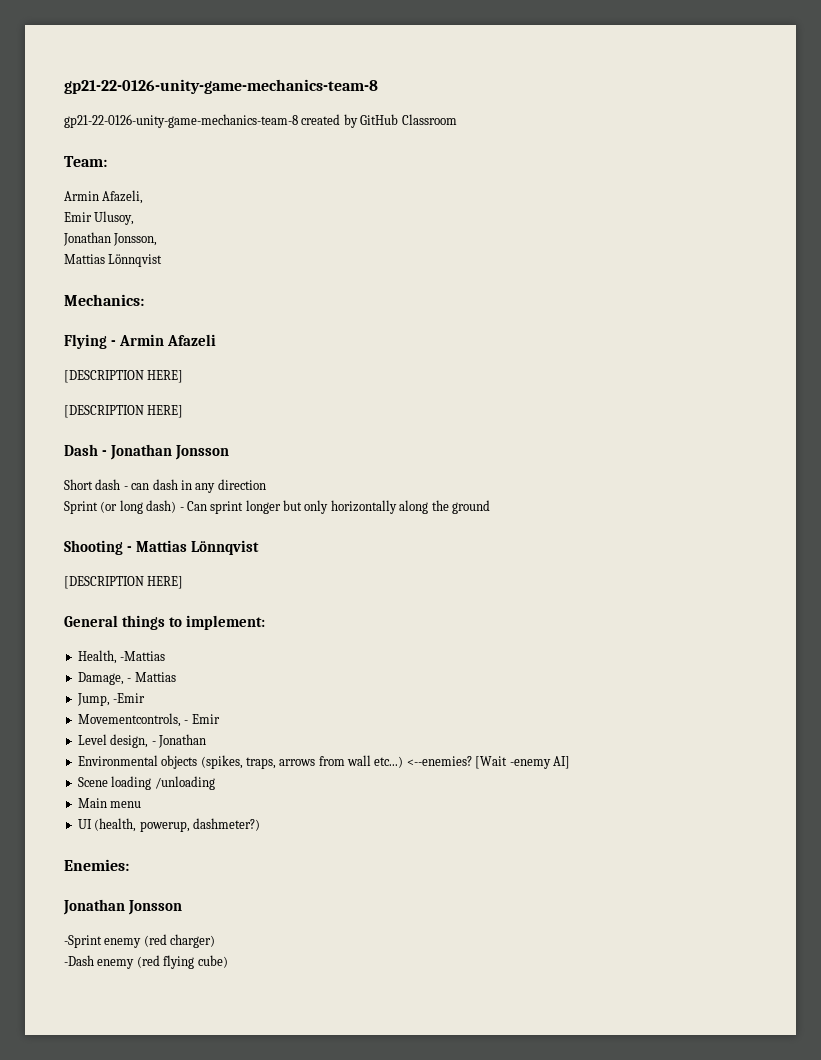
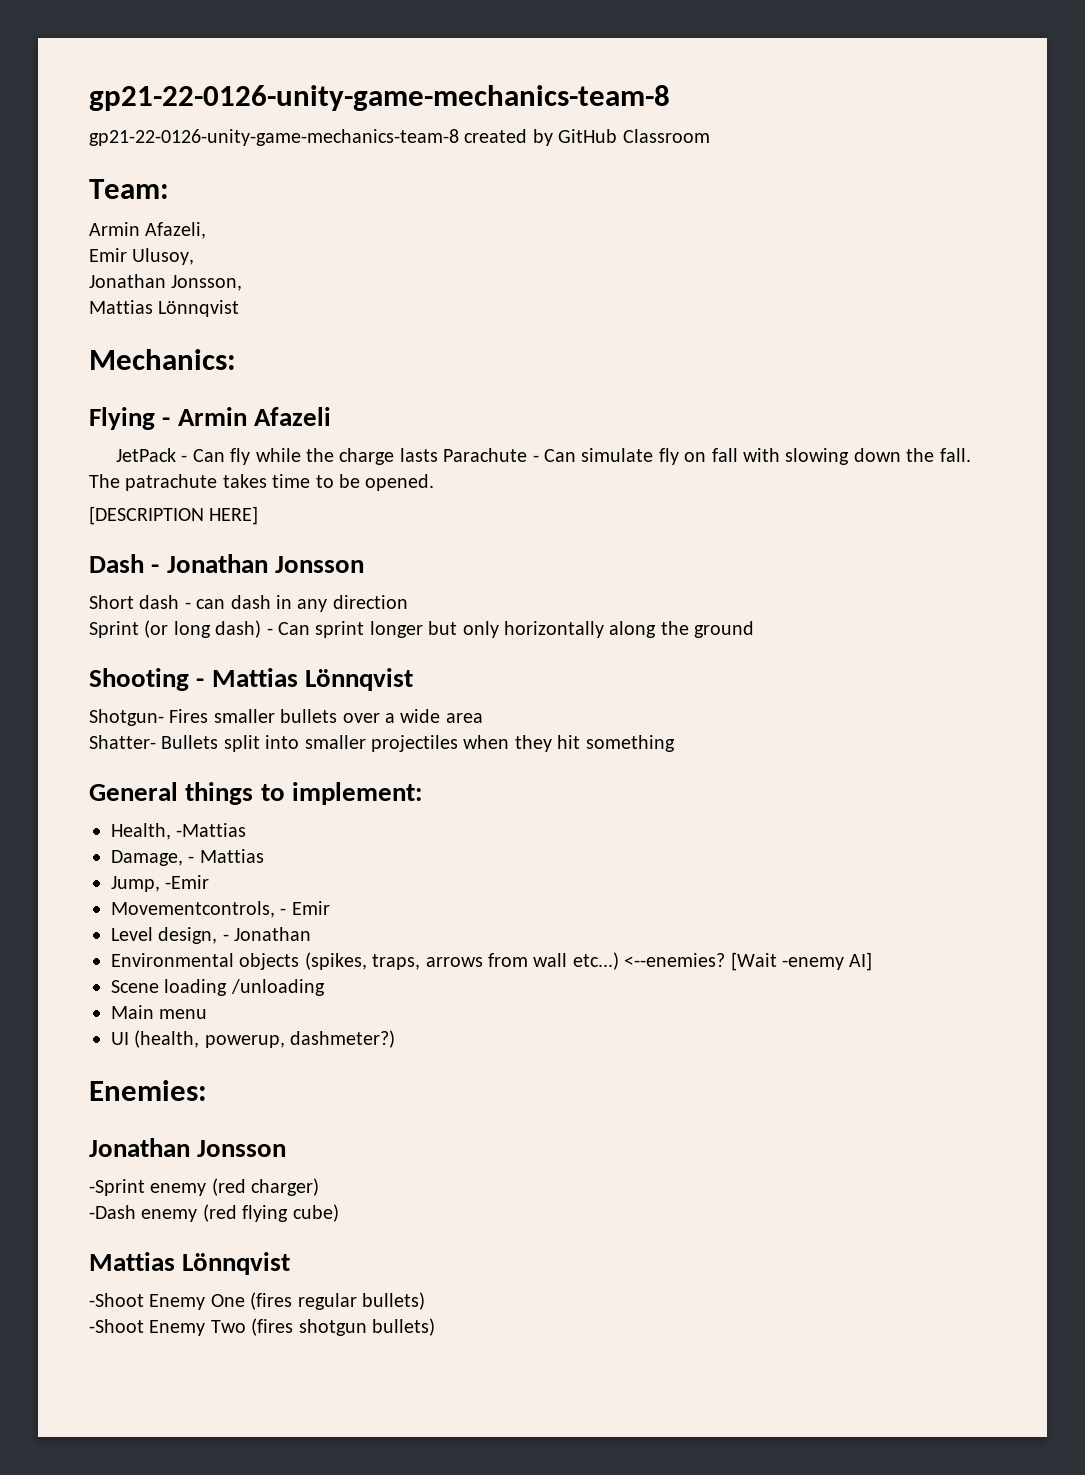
[64,370,184,383] [DESCRIPTION HERE] -> [115,448,971,465] [89,474,435,491] JetPack - Can fly while the charge lasts Parachute - Can simulate fly on fall with slowing down the fall. The patrachute takes time to be opened.
[64,576,184,589] [DESCRIPTION HERE] -> [89,709,483,726] [89,735,675,752] Shotgun- Fires smaller bullets over a wide area // Shatter- Bullets split into smaller projectiles when they hit something
(228, 961) none -> [89,1252,291,1275] [89,1292,425,1310] [89,1318,435,1336] // Mattias Lönnqvist // -Shoot Enemy One (fires regular bullets) // -Shoot Enemy Two (fires shotgun bullets)

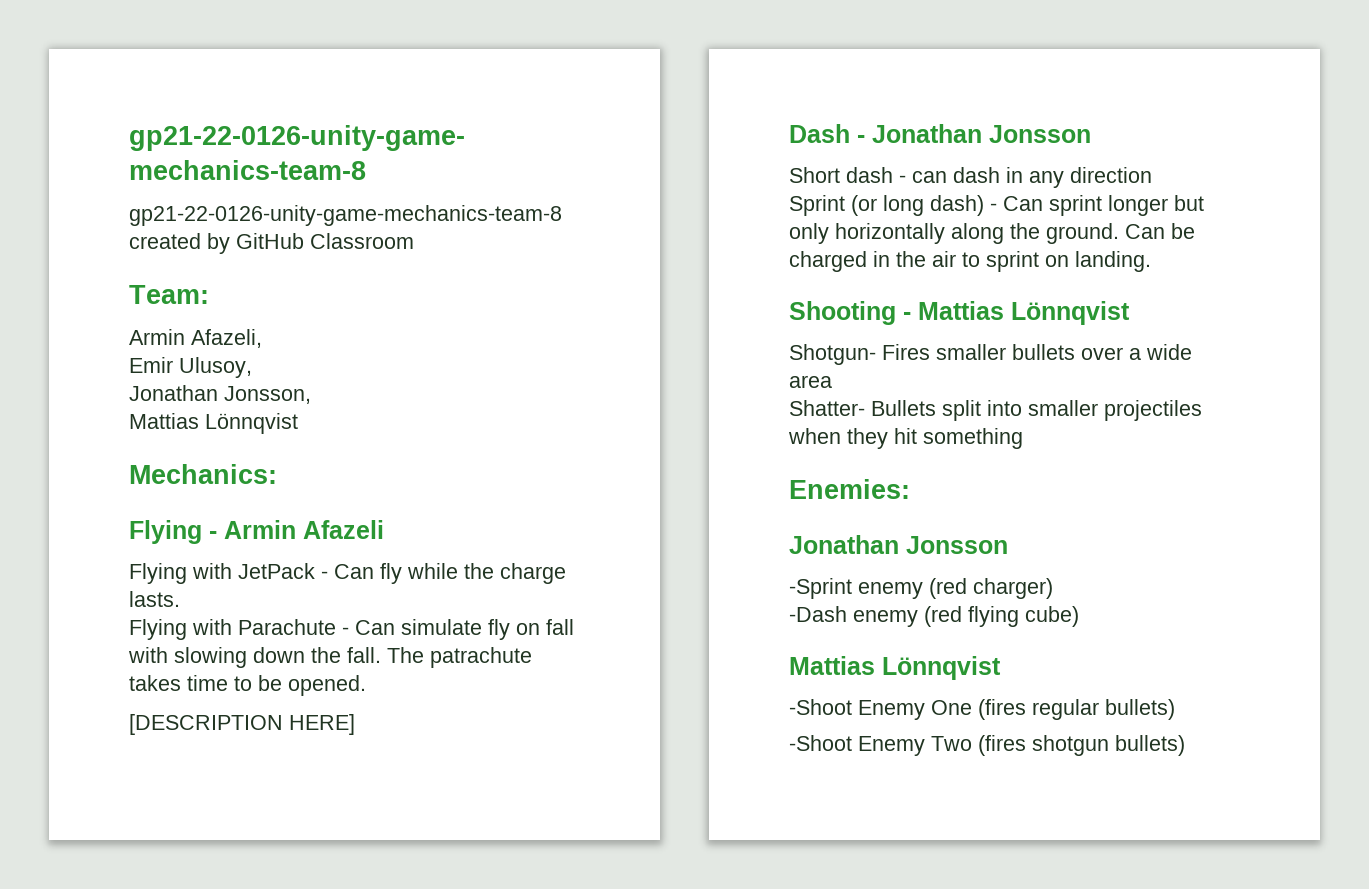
(331, 416) none -> [129,563,232,584] Flying with
[399,448,438,462] lasts -> [129,591,180,607] [129,619,232,640] lasts. // Flying with
[694,621,755,638] ground -> [1046,223,1195,244] [789,251,1151,272] ground. Can be charged in the air to sprint on landing.
[89,782,422,805] [111,823,247,840] [111,849,264,866] [111,875,210,892] [111,901,330,918] [111,927,312,944] [111,952,873,971] [111,979,325,996] [111,1005,208,1019] [111,1030,396,1048] // General things to implement: // Health, -Mattias // Damage, - Mattias // Jump, -Emir // Movementcontrols, - Emir // Level design, - Jonathan // Environmental objects (spikes, traps, arrows from wall etc...) <--enemies? [Wait -enemy AI] // Scene loading /unloading // Main menu // UI (health, powerup, dashmeter?) -> (1023, 438) none

